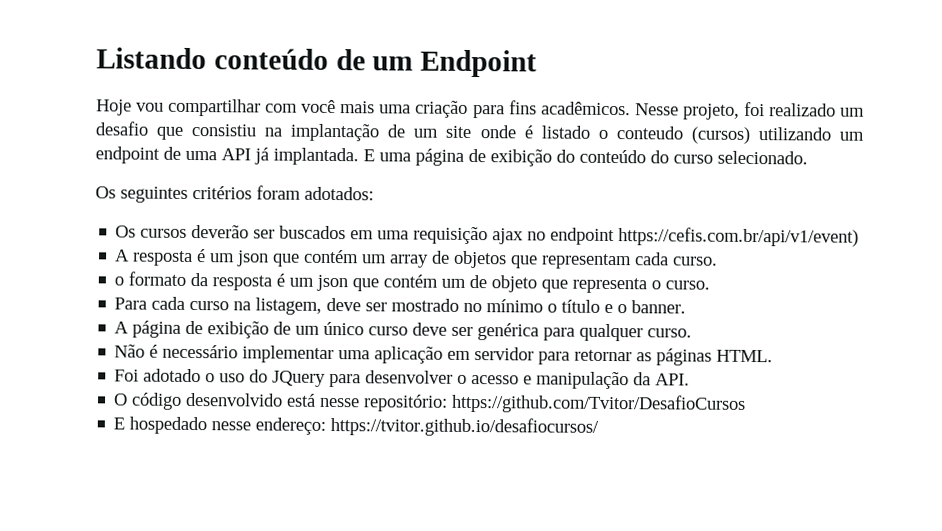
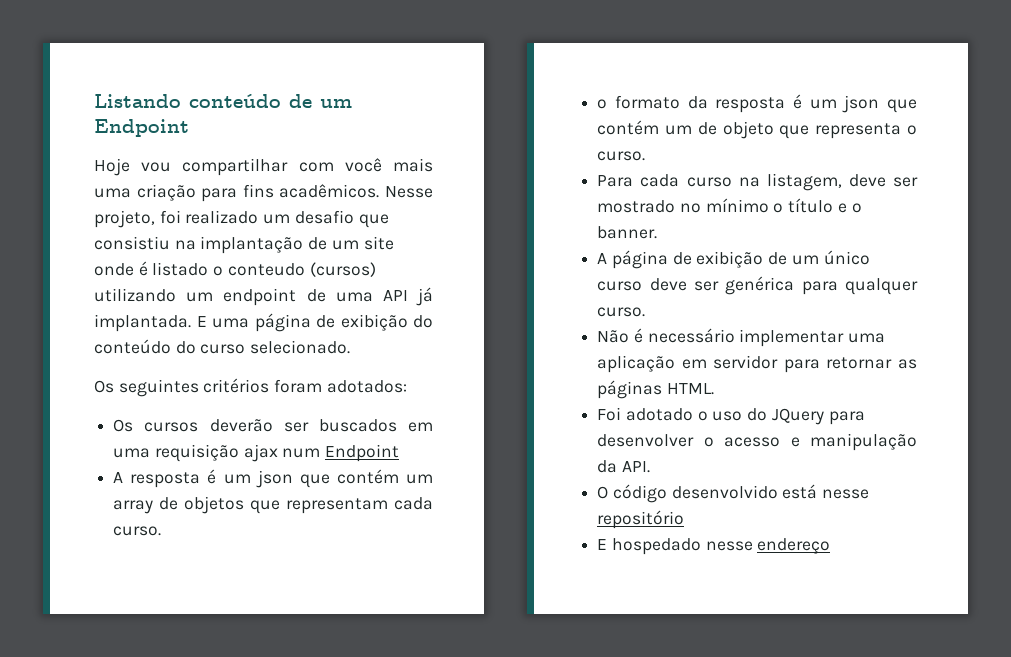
[527,227,860,247] no endpoint https://cefis.com.br/api/v1/event) -> [282,444,400,462] num Endpoint
[363,393,747,414] repositório: https://github.com/Tvitor/DesafioCursos -> [597,510,685,529] repositório
[255,417,600,437] endereço: https://tvitor.github.io/desafiocursos/ -> [757,538,831,554] endereço

